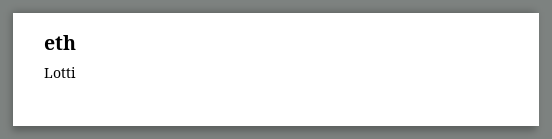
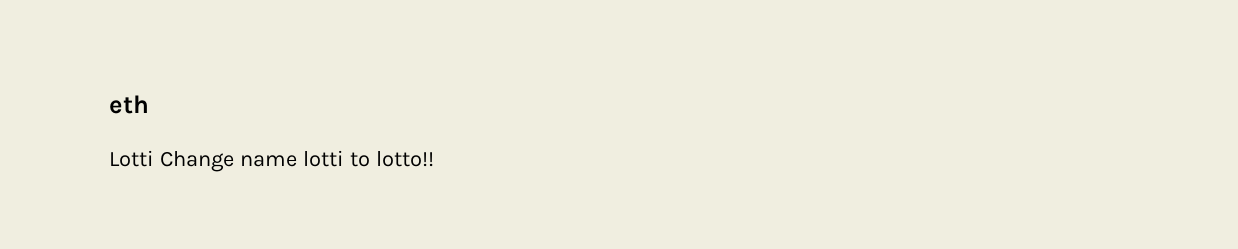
(76, 72) none -> [159,150,434,172] Change name lotti to lotto!!

